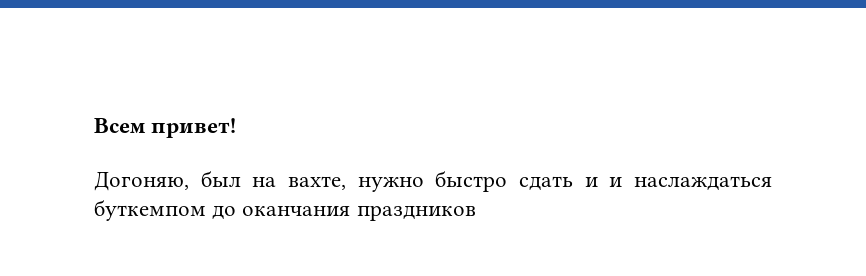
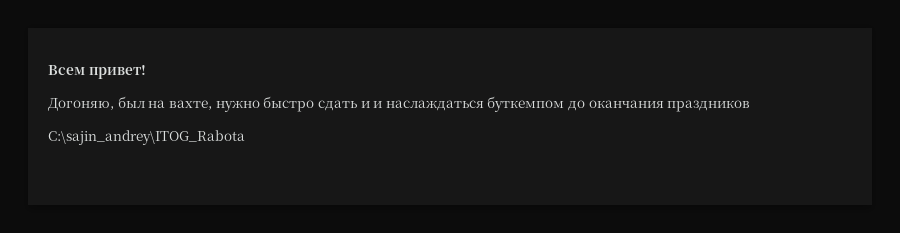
(476, 213) none -> [48,130,245,145] // C:\sajin_andrey\ITOG_Rabota

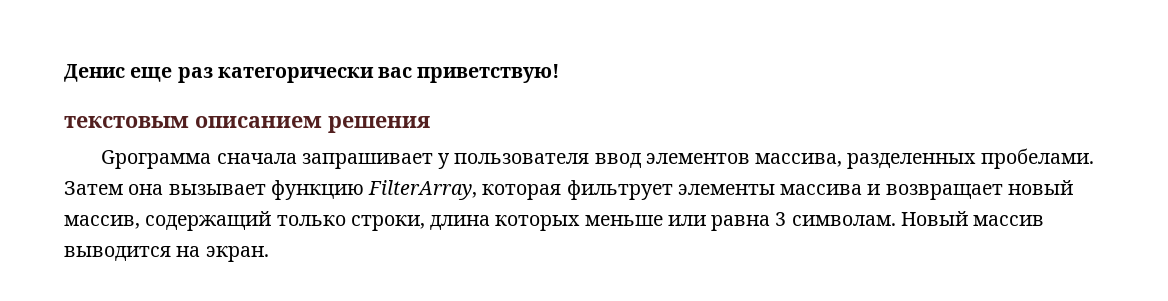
[48,65,146,79] [48,96,751,112] [48,130,245,145] Всем привет! // Догоняю, был на вахте, нужно быстро сдать и и наслаждаться буткемпом до оканчания праздников // C:\sajin_andrey\ITOG_Rabota -> [64,64,560,83] [64,116,430,133] [101,148,1094,169] [64,180,1073,200] [64,211,1045,231] [64,246,269,262] Денис еще раз категорически вас приветствую! // текстовым описанием решения // Gрограмма сначала запрашивает у пользователя ввод элементов массива, разделенных пробелами. Затем она вызывает функцию FilterArray, которая фильтрует элементы массива и возвращает новый массив, содержащий только строки, длина которых меньше или равна 3 символам. Новый массив выводится на экран.

